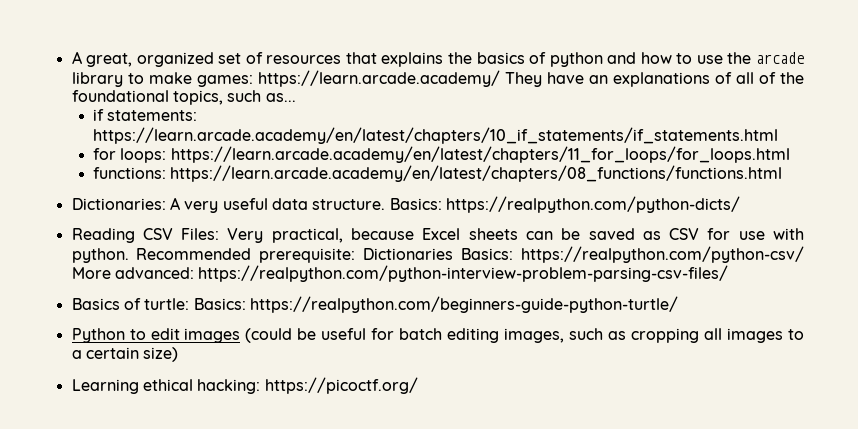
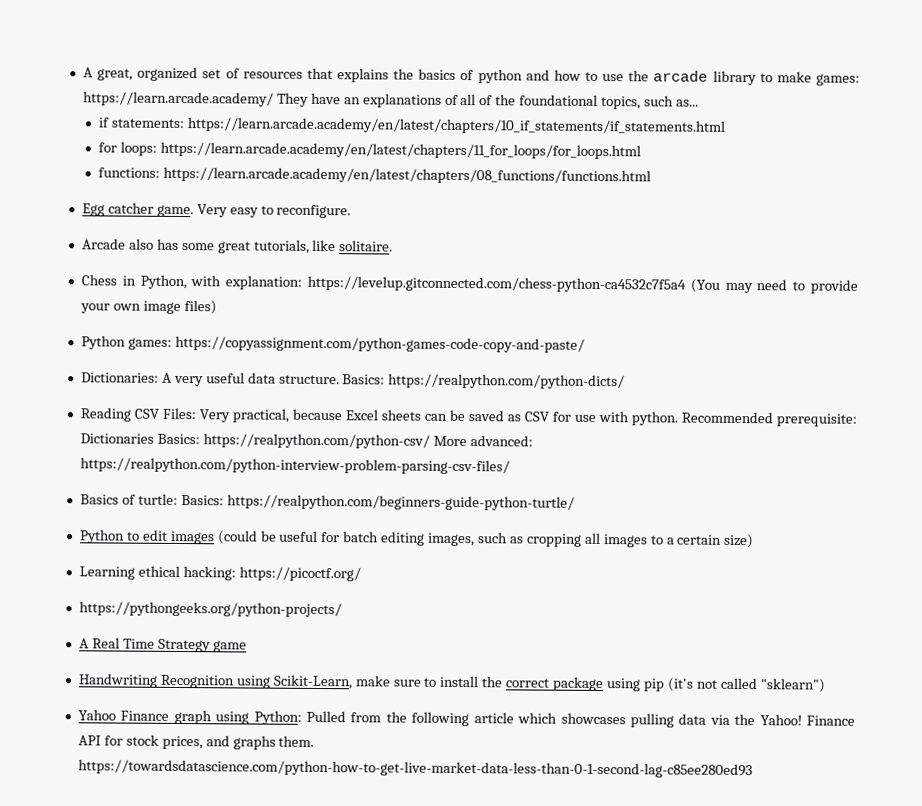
(783, 173) none -> [81,202,352,219] [81,238,394,254] [80,274,858,294] [79,300,217,315] [80,335,585,353] // Egg catcher game. Very easy to reconfigure. // Arcade also has some great tutorials, like solitaire. // Chess in Python, with explanation: https://levelup.gitconnected.com/chess-python-ca4532c7f5a4 (You may need to provide your own image files) // Python games: https://copyassignment.com/python-games-code-copy-and-paste/
(418, 385) none -> [78,601,342,618] [78,637,247,653] [77,673,826,693] [77,709,855,728] [77,734,315,750] [77,759,753,779] // https://pythongeeks.org/python-projects/ // A Real Time Strategy game // Handwriting Recognition using Scikit-Learn, make sure to install the correct package using pip (it's not called "sklearn") // Yahoo Finance graph using Python: Pulled from the following article which showcases pulling data via the Yahoo! Finance API for stock prices, and graphs them. https://towardsdatascience.com/python-how-to-get-live-market-data-less-than-0-1-second-lag-c85ee280ed93

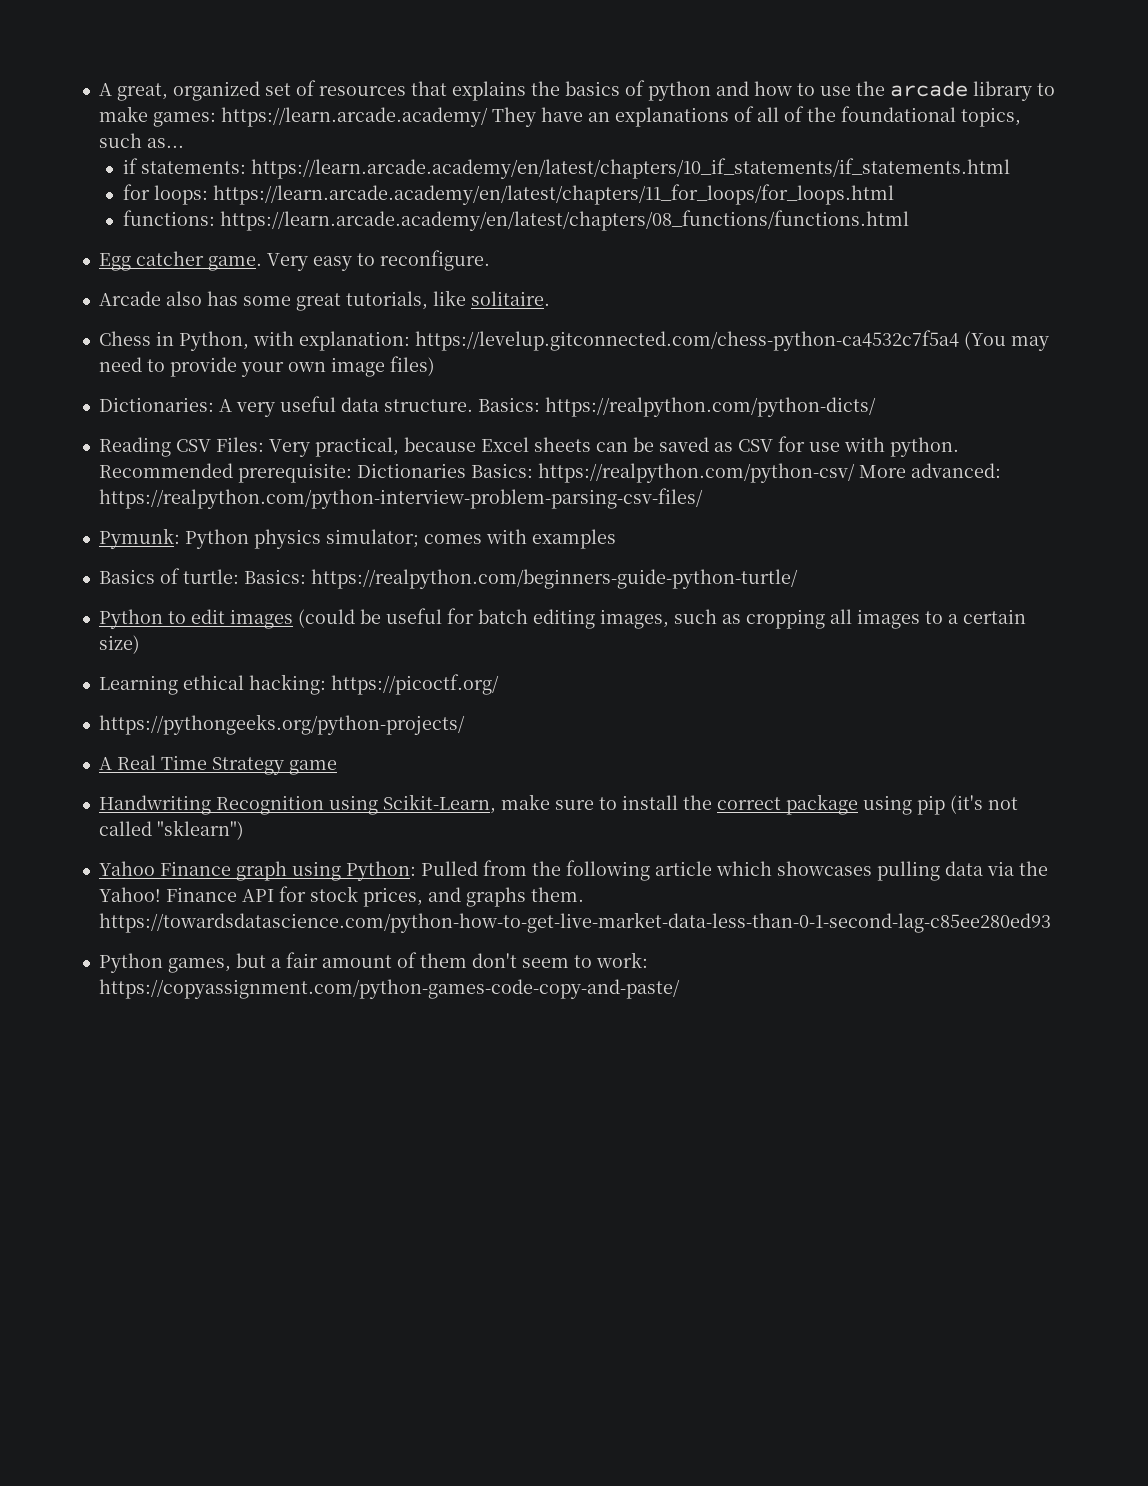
[80,335,585,353] // Python games: https://copyassignment.com/python-games-code-copy-and-paste/ -> (435, 366) none
(510, 466) none -> [98,528,616,549] // Pymunk: Python physics simulator; comes with examples
(753, 769) none -> [98,952,648,973] [98,979,680,999] // Python games, but a fair amount of them don't seem to work: https://copyassignment.com/python-games-code-copy-and-paste/

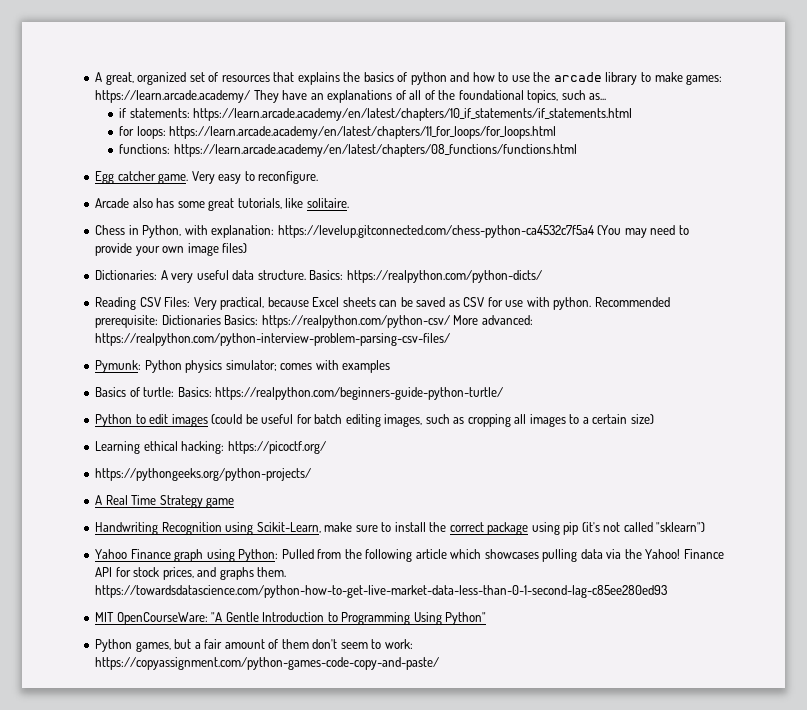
(1051, 922) none -> [95,612,487,625] // MIT OpenCourseWare: "A Gentle Introduction to Programming Using Python"

